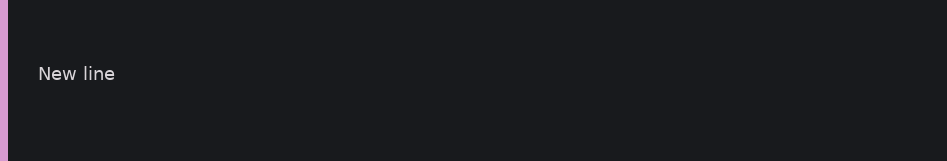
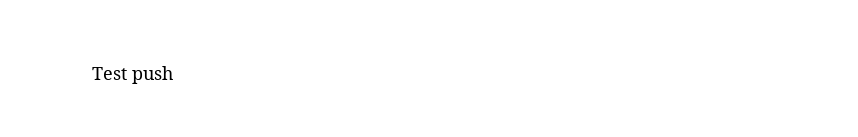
[38,66,115,80] New line -> [92,66,173,84] Test push

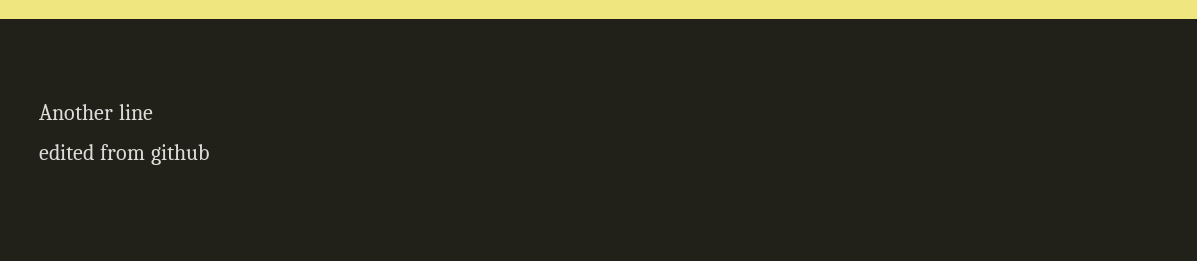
[92,66,173,84] Test push -> [39,104,153,120] [39,144,209,165] Another line // edited from github

